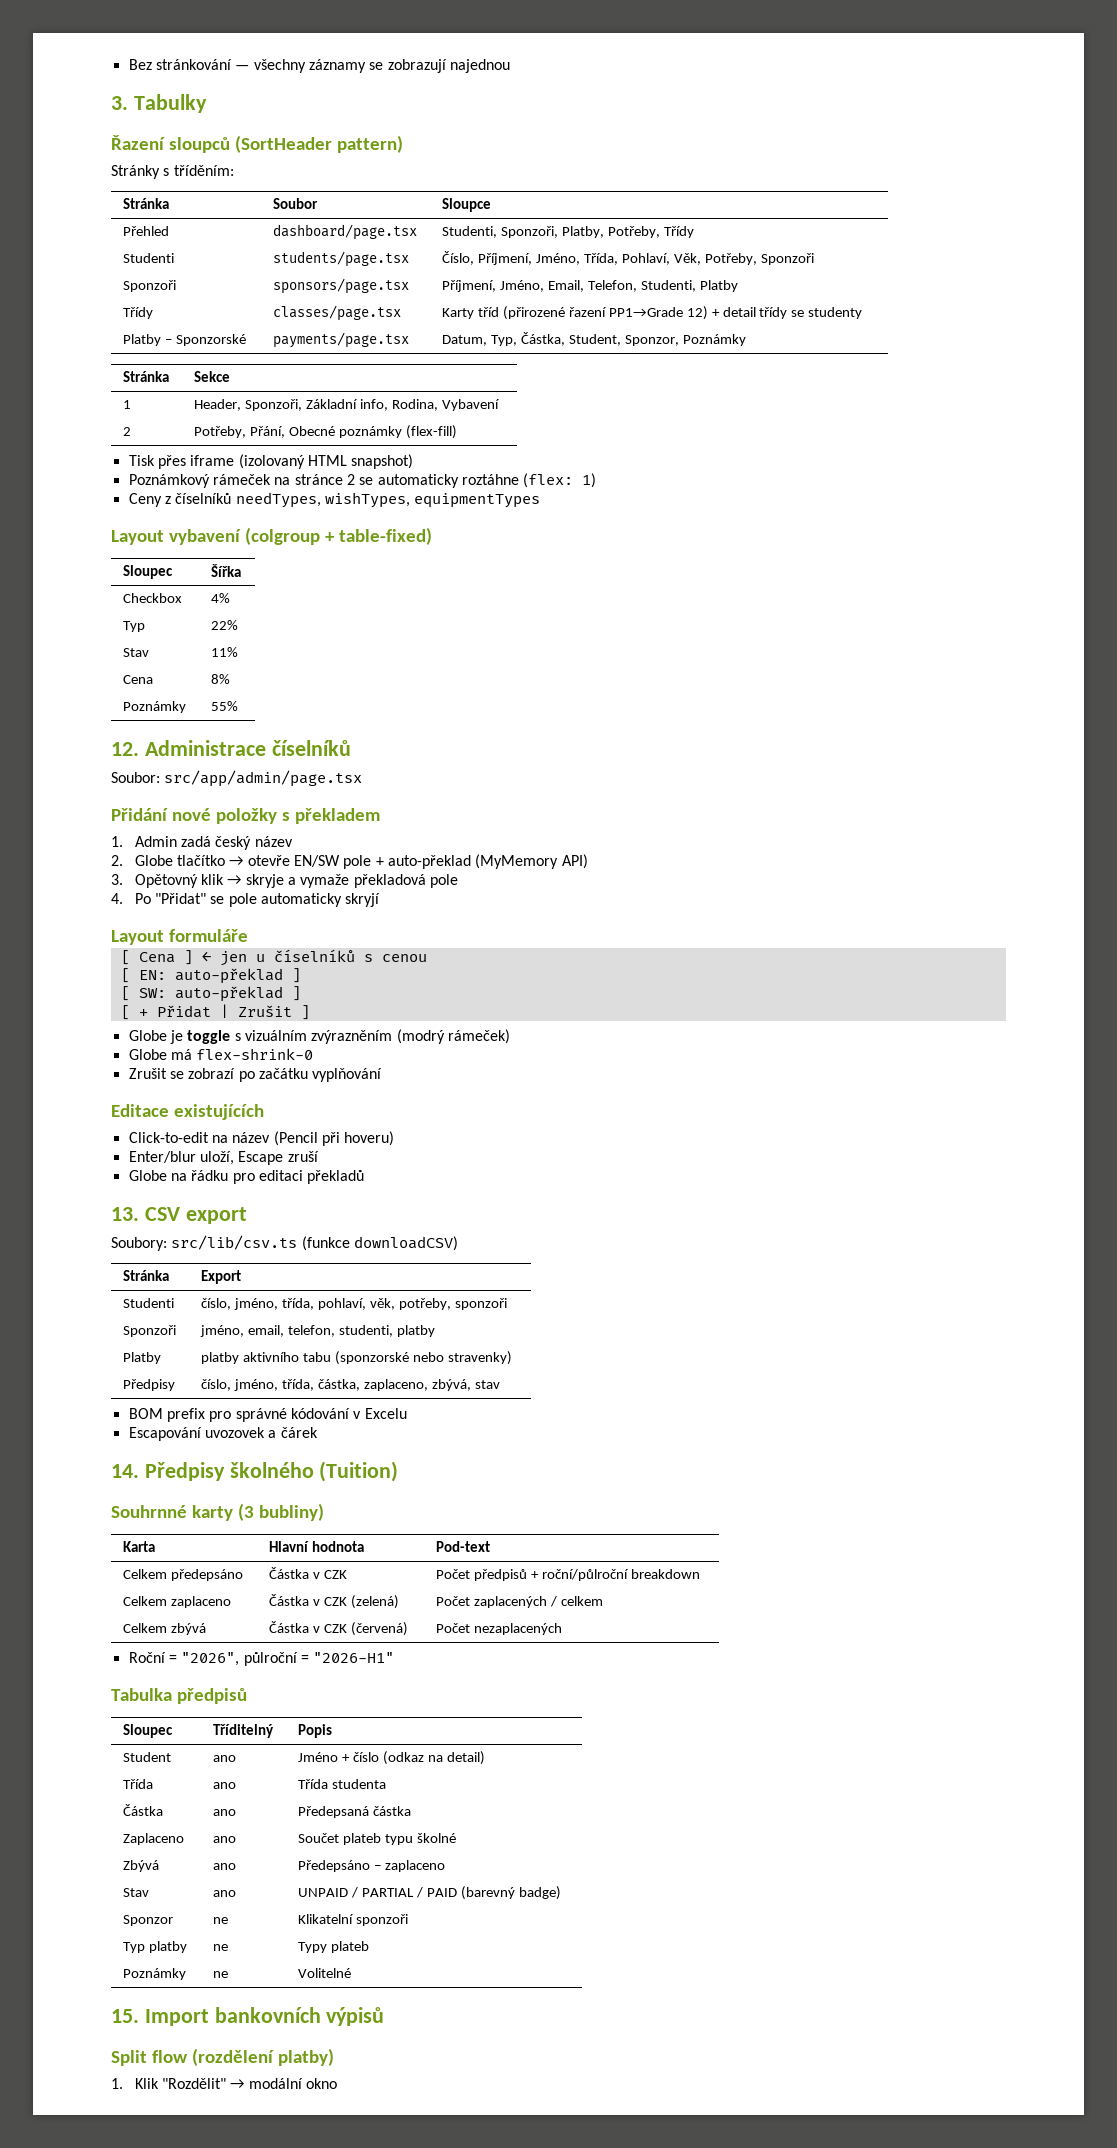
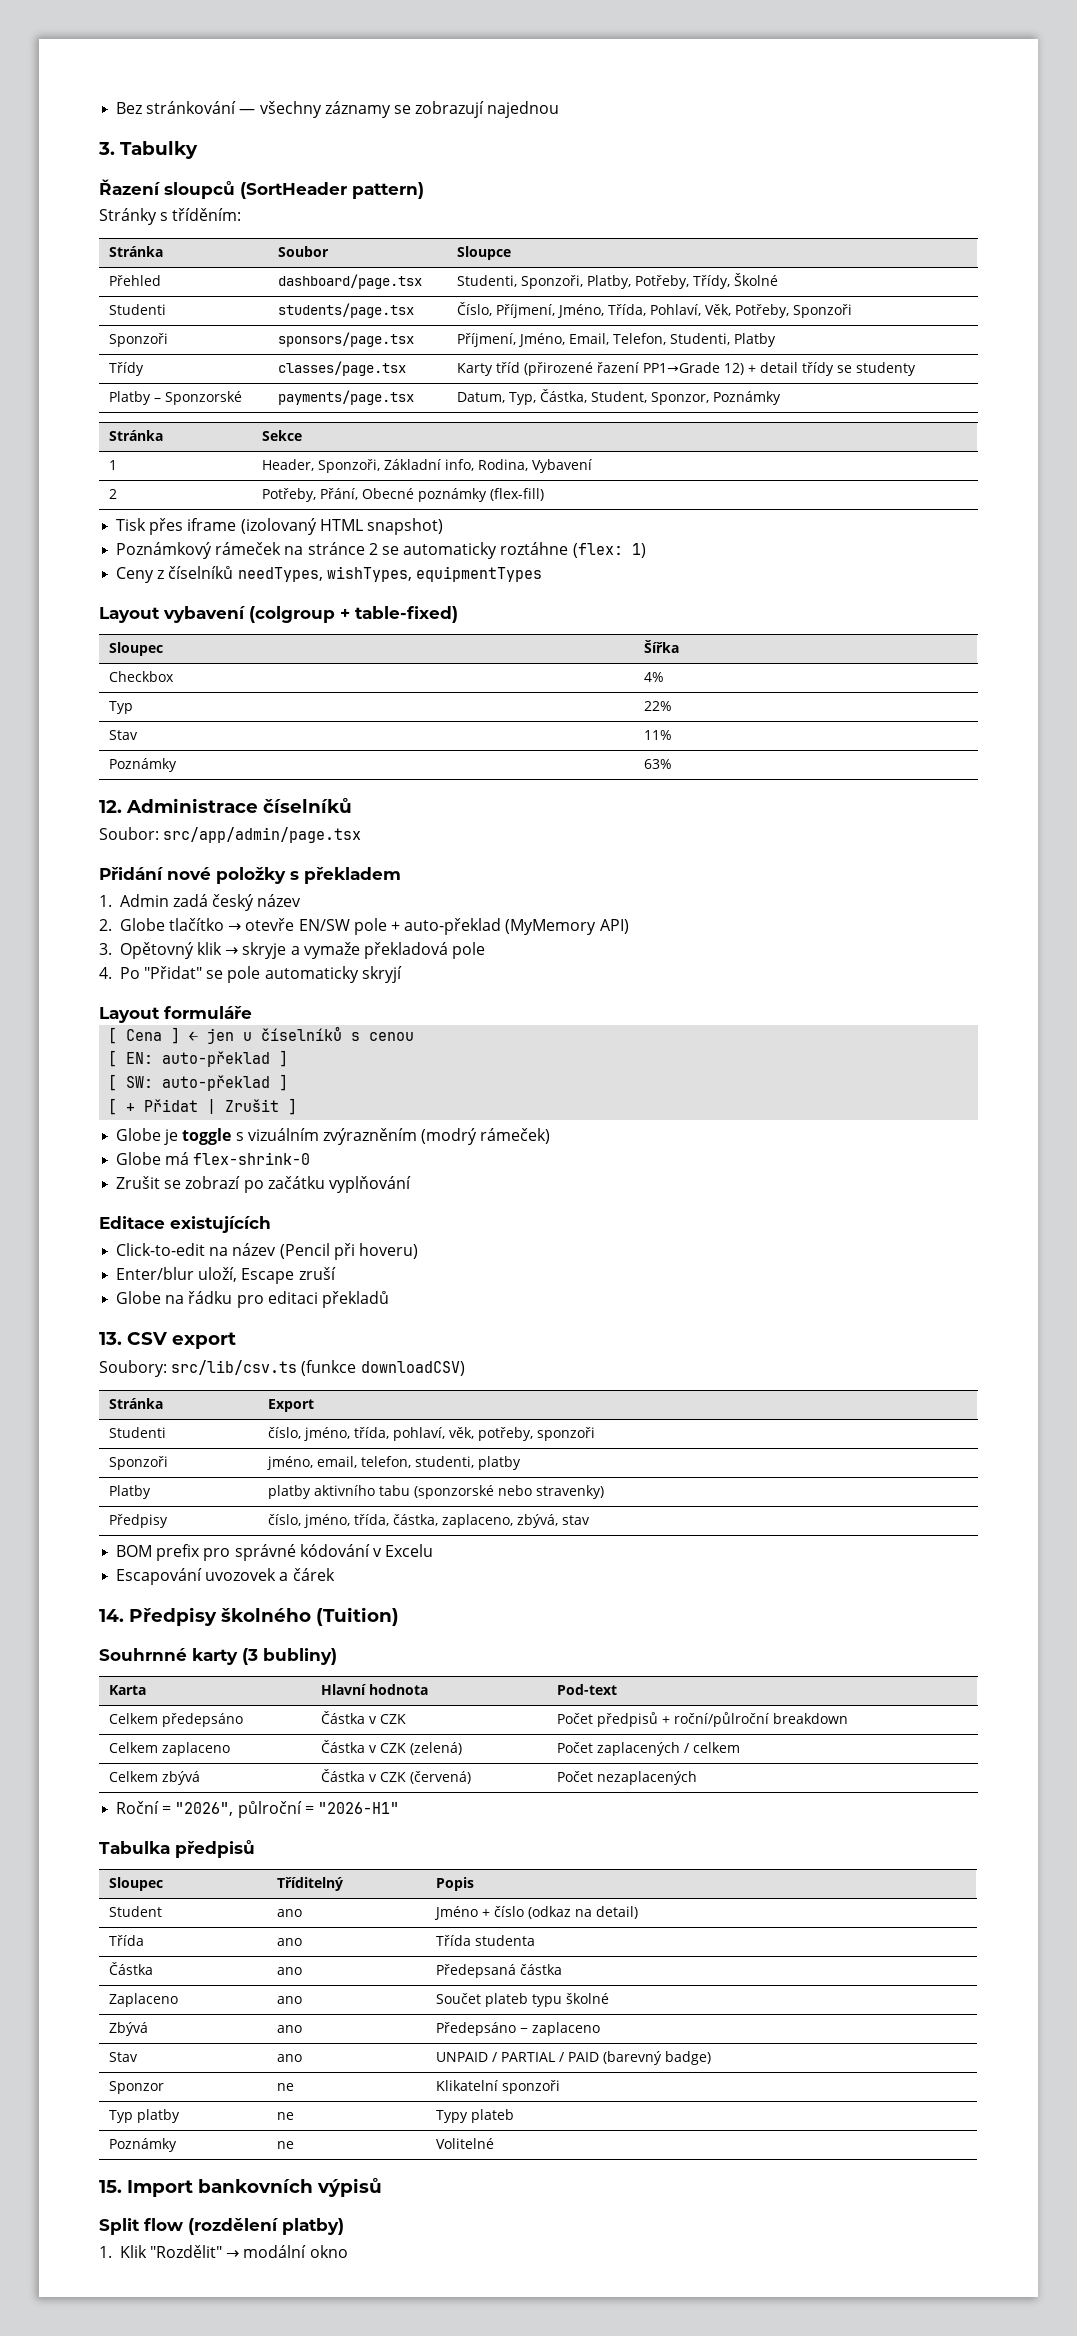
[663,226,694,238] Třídy -> [693,273,779,289] Třídy, Školné
[123,675,154,684] [211,674,231,684] [123,701,187,713] [211,701,239,711] // Cena | 8% // Poznámky | 55% -> [109,758,178,772] [644,759,673,769] // Poznámky | 63%

